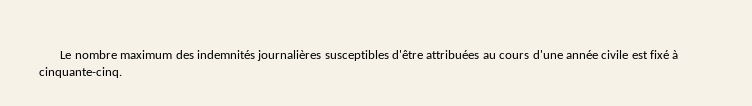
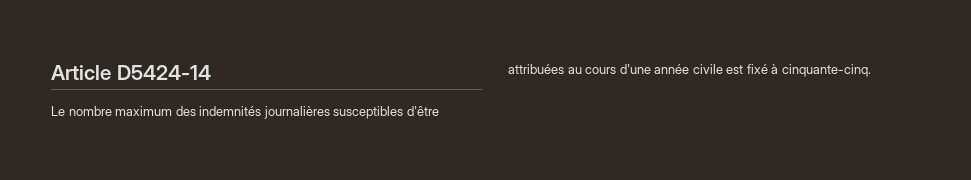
(60, 55) none -> [51,65,211,80] Article D5424-14 //

